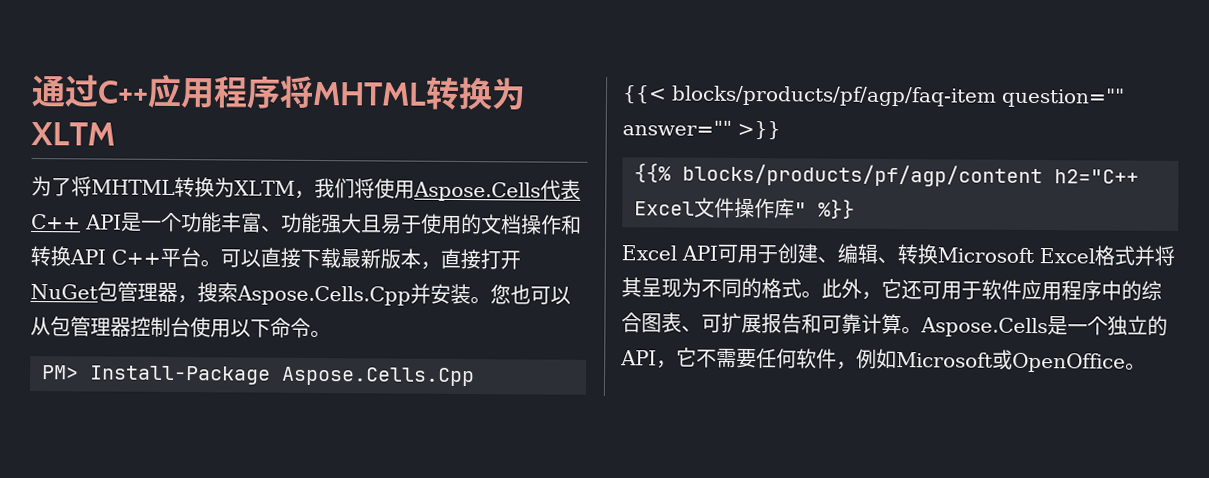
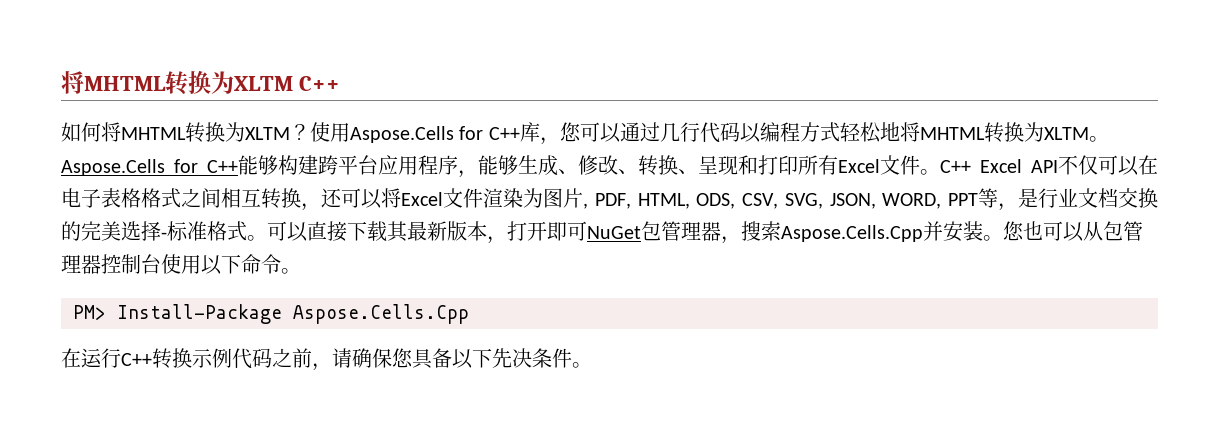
[31,74,526,111] [30,121,115,146] [31,175,581,202] [31,212,582,235] [30,245,201,268] 通过C++应用程序将MHTML转换为XLTM // 为了将MHTML转换为XLTM，我们将使用Aspose.Cells代表C++ API是一个功能丰富、功能强大且易于使用的文档操作和转换API C++平台 -> [61,70,341,95] [61,122,1109,145] [61,155,1158,178] [61,188,1158,211] [61,221,247,241] 将MHTML转换为XLTM C++ // 如何将MHTML转换为XLTM？使用Aspose.Cells for C++库，您可以通过几行代码以编程方式轻松地将MHTML转换为XLTM。Aspose.Cells for C++能够构建跨平台应用程序，能够生成、修改、转换、呈现和打印所有Excel文件。C++ Excel API不仅可以在电子表格格式之间相互转换，还可以将Excel文件渲染为图片, PDF, HTML, ODS, CSV, SVG, JSON, WORD, PPT等，是行业文档交换的完美选择-标准格式
(341, 258) none -> [387,221,408,242] 其
[440,248,521,270] 直接打开 -> [507,221,587,241] 打开即可
[622,85,1125,108] [622,120,781,140] [634,163,1139,188] [634,197,855,219] [621,243,1175,266] [621,277,1162,301] [621,312,1168,338] [620,347,1126,373] {{< blocks/products/pf/agp/faq-item question="" answer="" >}} // {{% blocks/products/pf/agp/content h2="C++ Excel文件操作库" %}} // Excel API可用于创建、编辑、转换Microsoft Excel格式并将其呈现为不同的格式。此外，它还可用于软件应用程序中的综合图表、可扩展报告和可靠计算。Aspose.Cells是一个独立的API，它不需要任何软件，例如Microsoft或OpenOffice -> [61,348,572,371] 在运行C++转换示例代码之前，请确保您具备以下先决条件

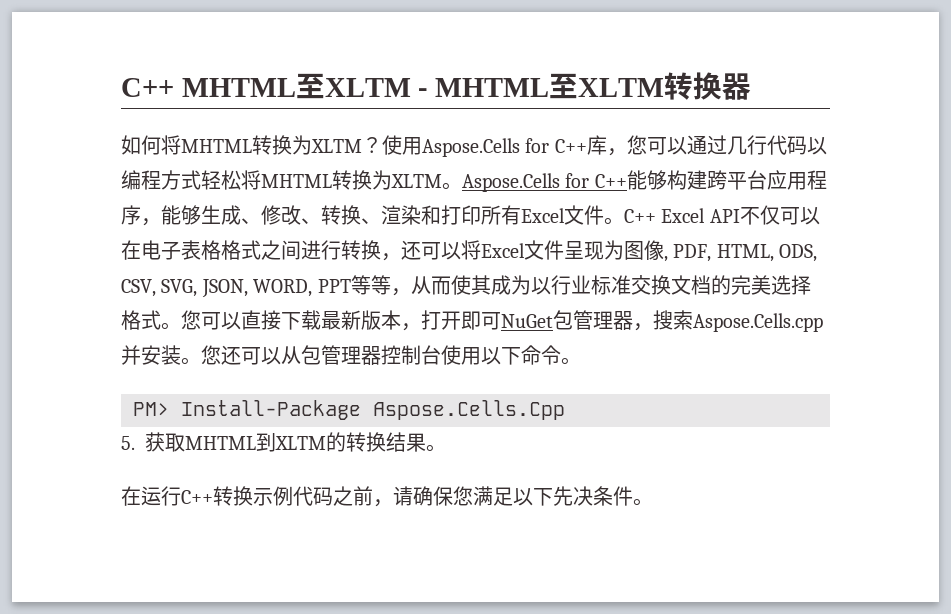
[61,70,341,95] 将MHTML转换为XLTM C++ -> [121,72,752,100] C++ MHTML至XLTM - MHTML至XLTM转换器
[879,122,900,141] 地 -> (241, 180) none
[698,156,738,175] 呈现 -> [381,205,421,225] 渲染
[221,188,261,208] 相互 -> [301,240,341,260] 进行
[483,188,583,208] 渲染为图片 -> [564,240,664,260] 呈现为图像
[998,188,1158,211] [61,221,267,241] ，是行业文档交换的完美选择-标准格式。 -> [370,275,811,296] [121,310,201,330] 等，从而使其成为以行业标准交换文档的完美选择格式。您
[387,221,408,242] 其 -> (321, 320) none
[781,225,923,242] Aspose.Cells.Cpp -> [693,313,823,332] Aspose.Cells.cpp
[1023,221,1043,240] 也 -> [221,345,241,365] 还
(469, 314) none -> [121,432,447,452] // 5.获取MHTML到XLTM的转换结果。
[412,348,452,369] 具备 -> [473,486,513,506] 满足

